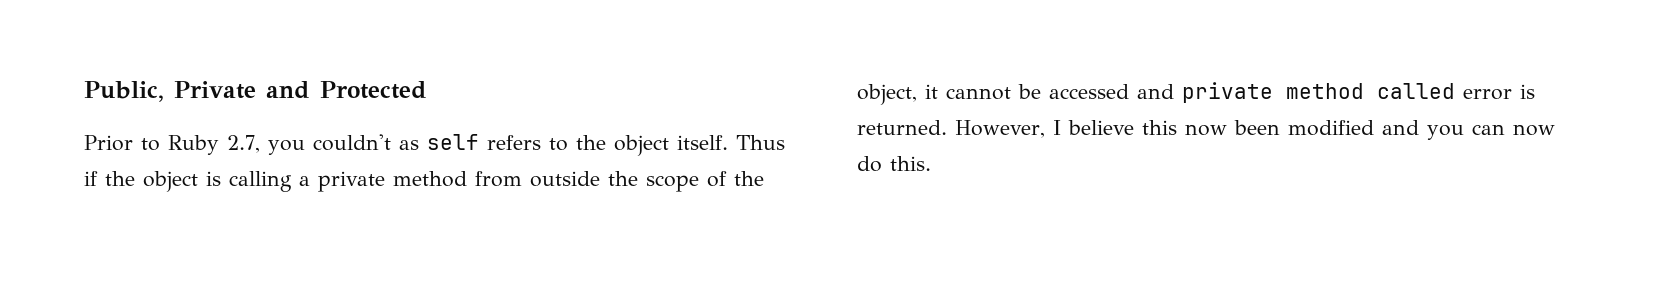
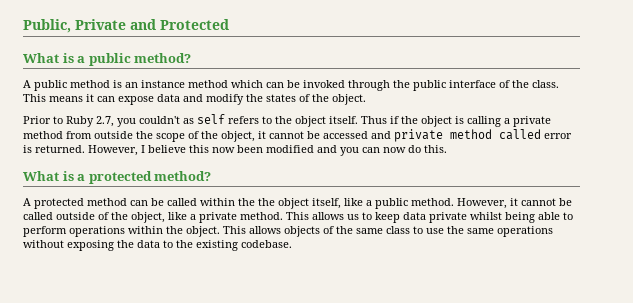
(427, 90) none -> [23,53,192,66] [23,80,559,91] [23,94,366,105] // What is a public method? // A public method is an instance method which can be invoked through the public interface of the class. This means it can expose data and modify the states of the object.
(931, 163) none -> [23,171,212,184] [23,198,572,209] [23,212,573,223] [23,226,553,237] [23,240,292,251] // What is a protected method? // A protected method can be called within the the object itself, like a public method. However, it cannot be called outside of the object, like a private method. This allows us to keep data private whilst being able to perform operations within the object. This allows objects of the same class to use the same operations without exposing the data to the existing codebase.

